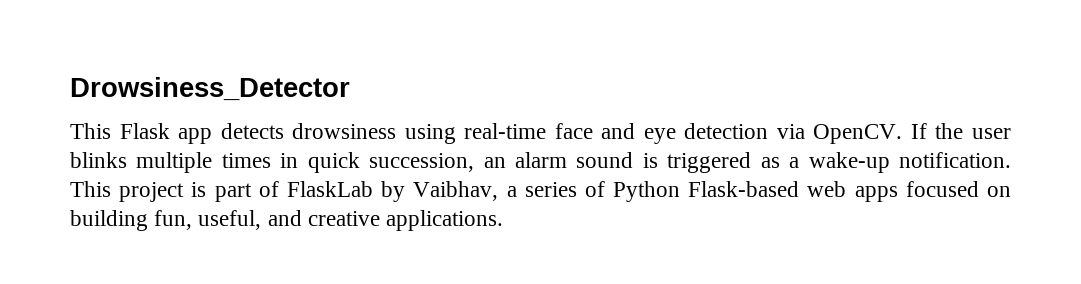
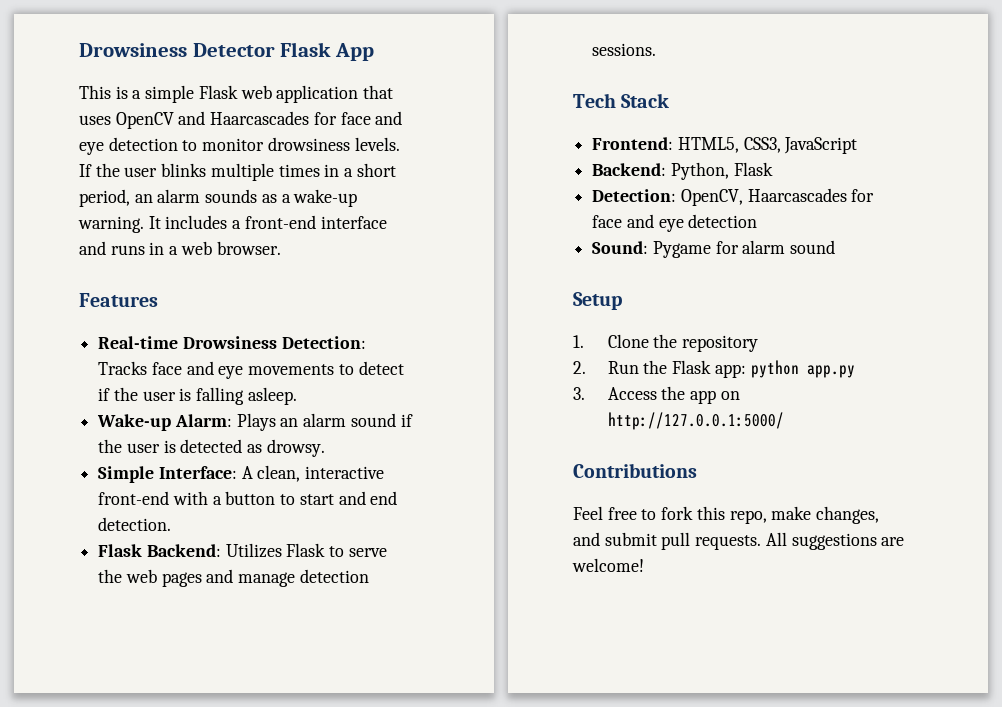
[70,77,350,101] [70,123,903,144] Drowsiness_Detector // This Flask app detects drowsiness using real-time face and eye detection via OpenCV. -> [79,42,374,61] [79,85,394,103] [79,111,403,129] [79,137,400,155] Drowsiness Detector Flask App // This is a simple Flask web application that uses OpenCV and Haarcascades for face and eye detection to monitor drowsiness levels.
[307,152,1012,173] [70,181,1011,202] [70,210,504,231] quick succession, an alarm sound is triggered as a wake-up notification. This project is part of FlaskLab by Vaibhav, a series of Python Flask-based web apps focused on building fun, useful, and creative applications. -> [344,163,396,177] [79,189,358,207] [78,215,387,233] [79,241,281,255] [79,293,158,307] [98,336,366,349] [98,361,404,379] [98,387,297,405] [97,413,413,431] [98,439,325,457] [98,465,385,483] [98,491,398,505] [98,517,172,531] [98,543,387,558] [98,569,369,587] [592,43,657,56] [573,93,670,108] [592,137,858,154] [592,162,773,180] [592,188,875,206] [592,214,758,232] [592,240,836,258] [573,292,622,310] [573,334,759,352] [573,360,855,378] [573,386,740,404] [607,412,784,430] [573,463,697,478] [573,506,880,524] [573,532,905,550] [572,558,644,572] a short period, an alarm sounds as a wake-up warning. It includes a front-end interface and runs in a web browser. // Features // Real-time Drowsiness Detection: Tracks face and eye movements to detect if the user is falling asleep. // Wake-up Alarm: Plays an alarm sound if the user is detected as drowsy. // Simple Interface: A clean, interactive front-end with a button to start and end detection. // Flask Backend: Utilizes Flask to serve the web pages and manage detection sessions. // Tech Stack // Frontend: HTML5, CSS3, JavaScript // Backend: Python, Flask // Detection: OpenCV, Haarcascades for face and eye detection // Sound: Pygame for alarm sound // Setup // 1. Clone the repository // 2. Run the Flask app: python app.py // 3. Access the app on http://127.0.0.1:5000/ // Contributions // Feel free to fork this repo, make changes, and submit pull requests. All suggestions are welcome!

